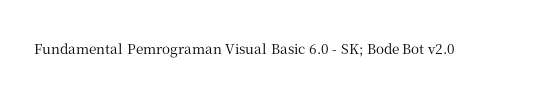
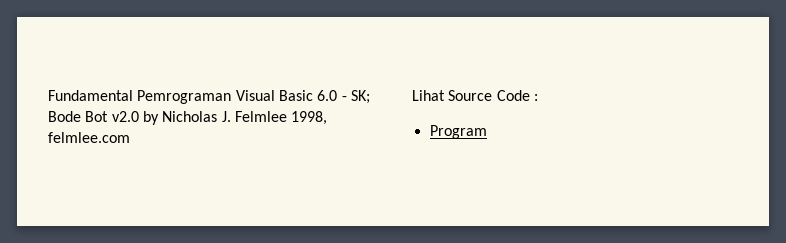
(455, 49) none -> [142,111,328,125] [48,132,130,143] [412,90,538,101] [429,125,487,139] by Nicholas J. Felmlee 1998, felmlee.com // Lihat Source Code : // Program

